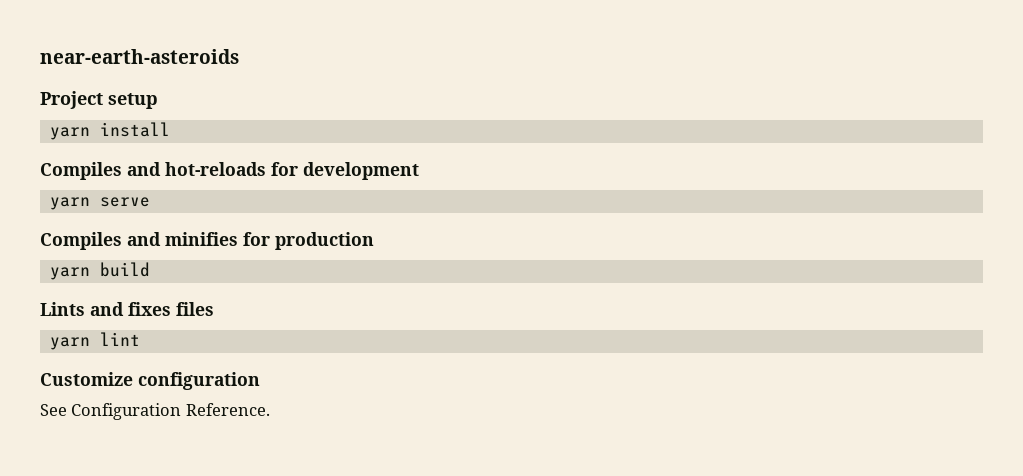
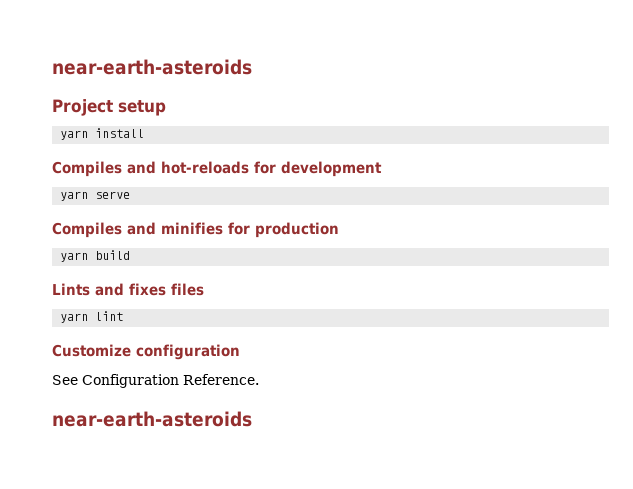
(270, 409) none -> [52,411,252,427] // near-earth-asteroids

